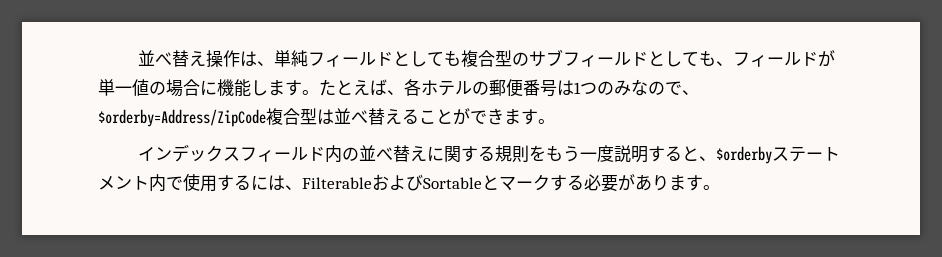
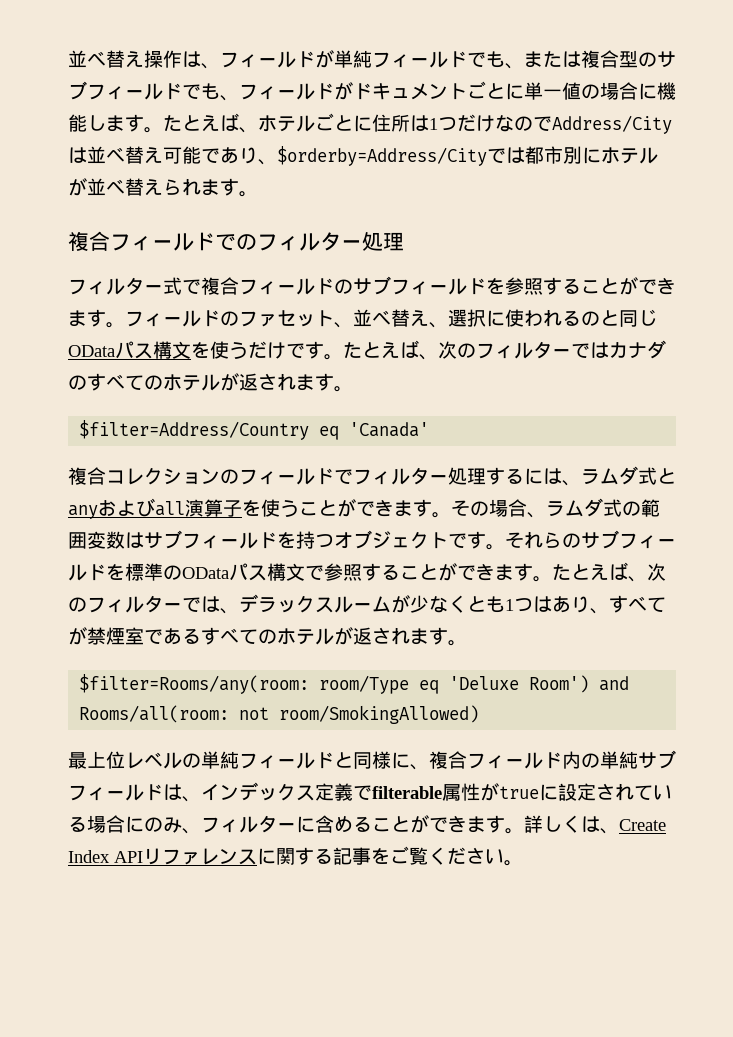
[274,50,462,67] 単純フィールドとしても -> [220,50,581,69] フィールドが単純フィールドでも、または
[648,51,700,67] として -> [182,84,201,99] で
(836, 58) none -> [353,81,524,100] ドキュメントごとに
[404,79,699,97] [98,108,555,127] [138,144,841,164] [98,173,703,192] 各ホテルの郵便番号は1つのみなので、$orderby=Address/ZipCode複合型は並べ替えることができます。 // インデックスフィールド内の並べ替えに関する規則をもう一度説明すると、$orderbyステートメント内で使用するには、FilterableおよびSortableとマークする必要があります -> [258,113,672,134] [68,146,658,166] [68,178,258,197] [68,231,404,251] [68,276,676,295] [68,309,657,328] [68,340,666,360] [68,373,353,392] [79,420,430,440] [68,466,676,486] [68,498,660,519] [68,530,676,550] [68,562,666,582] [68,594,666,614] [68,627,467,646] [79,674,630,694] [79,705,480,724] [68,750,676,770] [68,782,672,802] [68,815,666,834] [68,846,504,865] ホテルごとに住所は1つだけなのでAddress/Cityは並べ替え可能であり、$orderby=Address/Cityでは都市別にホテルが並べ替えられます。 // 複合フィールドでのフィルター処理 // フィルター式で複合フィールドのサブフィールドを参照することができます。フィールドのファセット、並べ替え、選択に使われるのと同じODataパス構文を使うだけです。たとえば、次のフィルターではカナダのすべてのホテルが返されます。 // $filter=Address/Country eq 'Canada' // 複合コレクションのフィールドでフィルター処理するには、ラムダ式とanyおよびall演算子を使うことができます。その場合、ラムダ式の範囲変数はサブフィールドを持つオブジェクトです。それらのサブフィールドを標準のODataパス構文で参照することができます。たとえば、次のフィルターでは、デラックスルームが少なくとも1つはあり、すべてが禁煙室であるすべてのホテルが返されます。 // $filter=Rooms/any(room: room/Type eq 'Deluxe Room') and Rooms/all(room: not room/SmokingAllowed) // 最上位レベルの単純フィールドと同様に、複合フィールド内の単純サブフィールドは、インデックス定義でfilterable属性がtrueに設定されている場合にのみ、フィルターに含めることができます。詳しくは、Create Index APIリファレンスに関する記事をご覧ください

